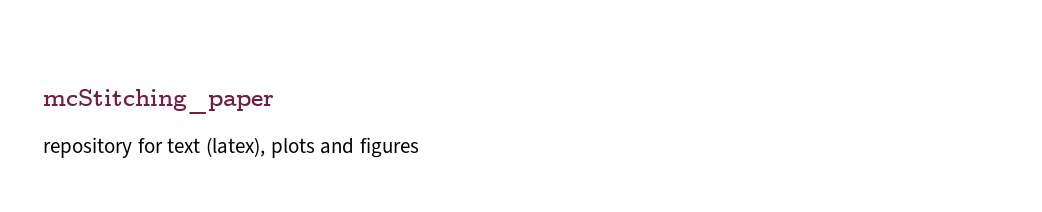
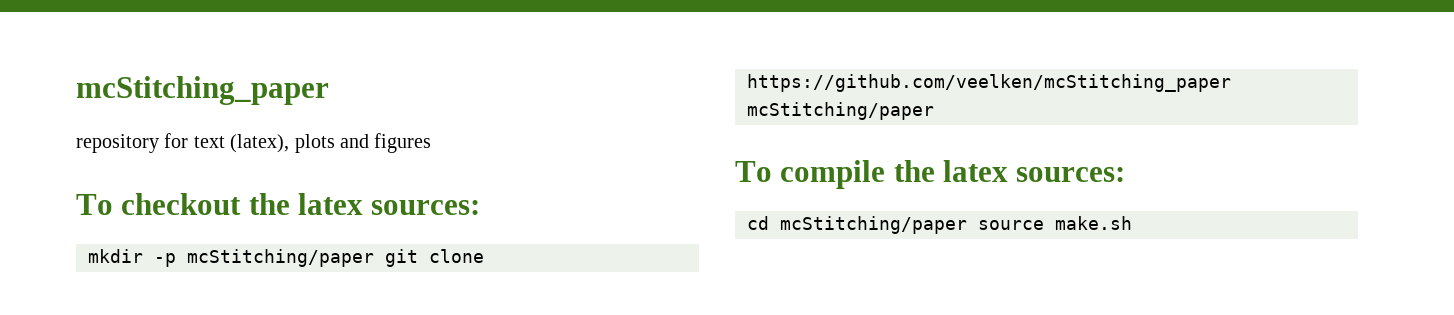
(420, 147) none -> [76,193,481,215] [88,249,484,267] [747,74,1231,92] [747,102,934,120] [735,160,1126,189] [747,216,1132,234] // To checkout the latex sources: // mkdir -p mcStitching/paper git clone https://github.com/veelken/mcStitching_paper mcStitching/paper // To compile the latex sources: // cd mcStitching/paper source make.sh

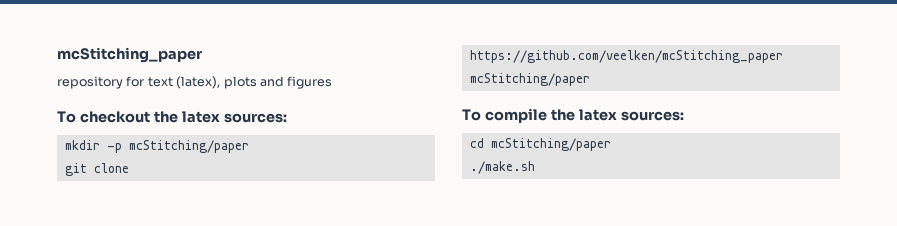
(374, 258) none -> (249, 146) //
[978,216,1132,230] source make.sh -> [469,161,535,174] // ./make.sh

